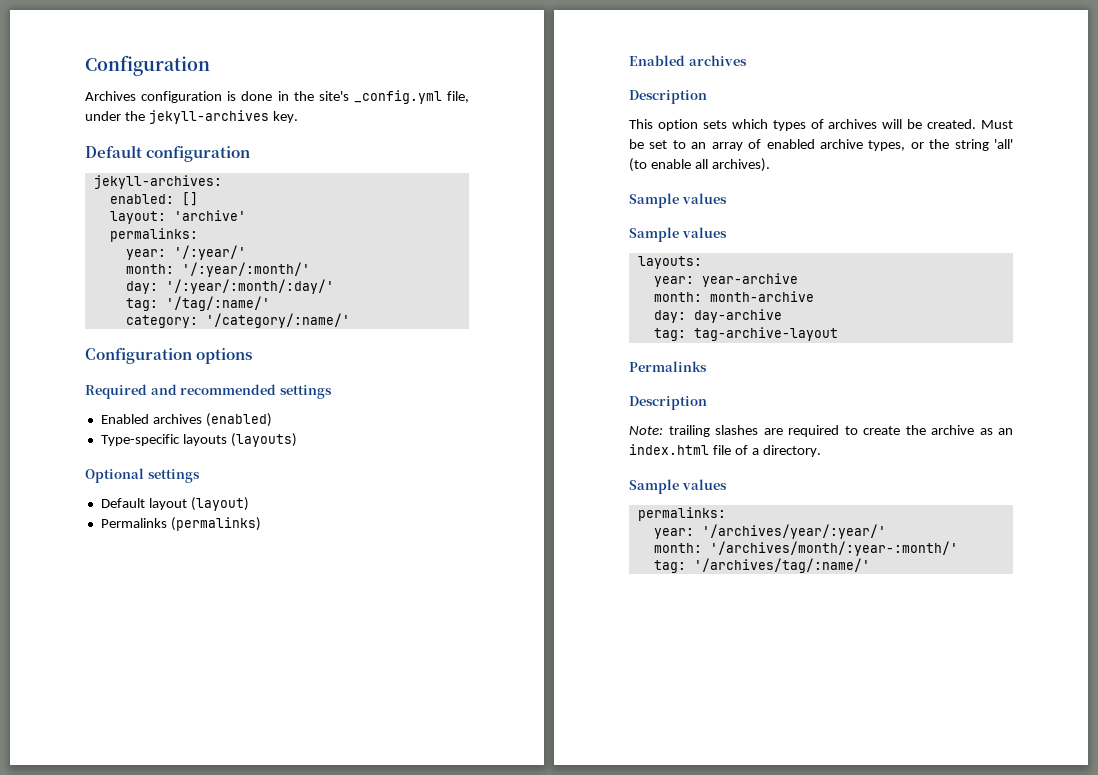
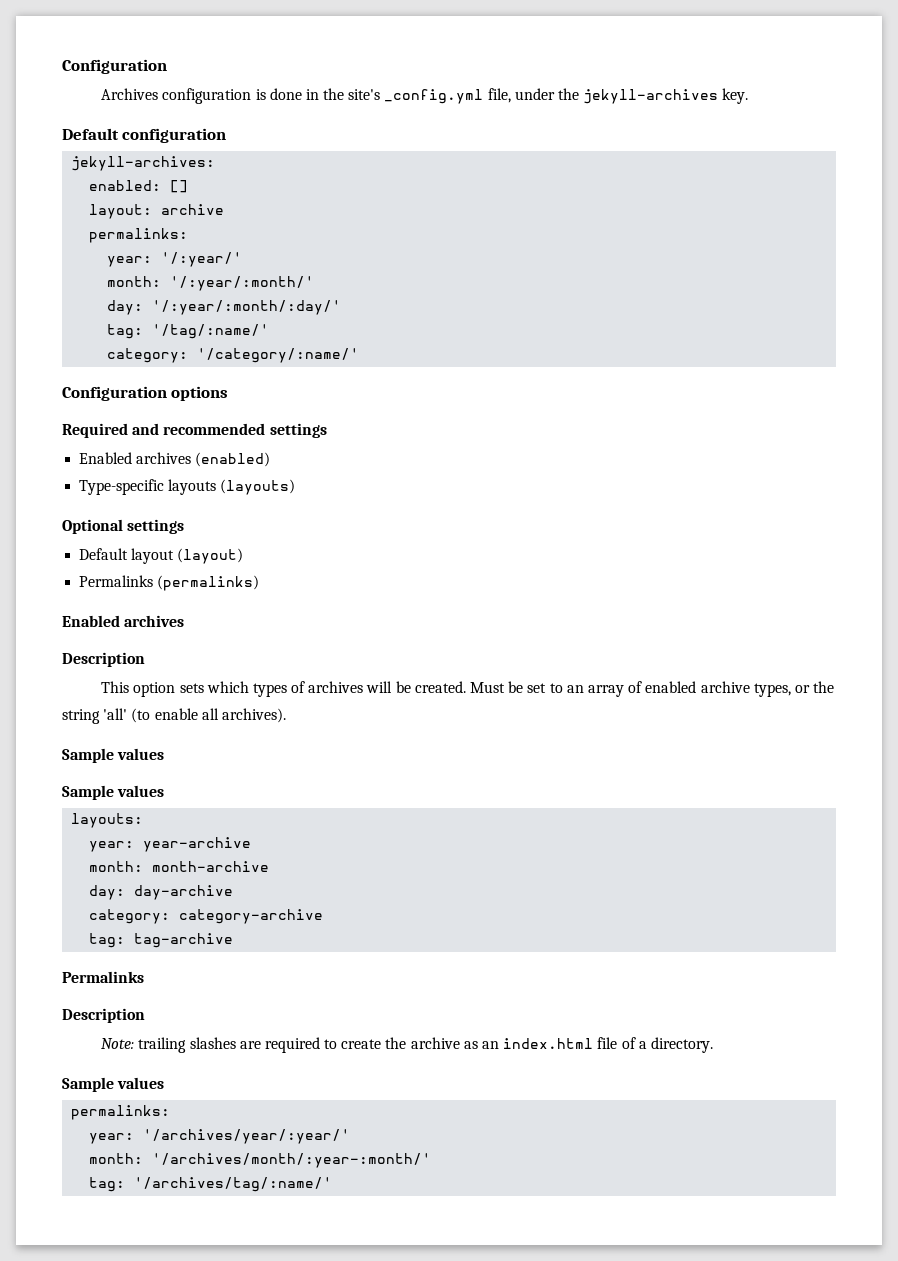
[173,210,246,221] 'archive' -> [161,204,225,215] archive
[653,327,838,341] // tag: tag-archive-layout -> [89,909,324,924] [89,933,234,948] // category: category-archive // tag: tag-archive

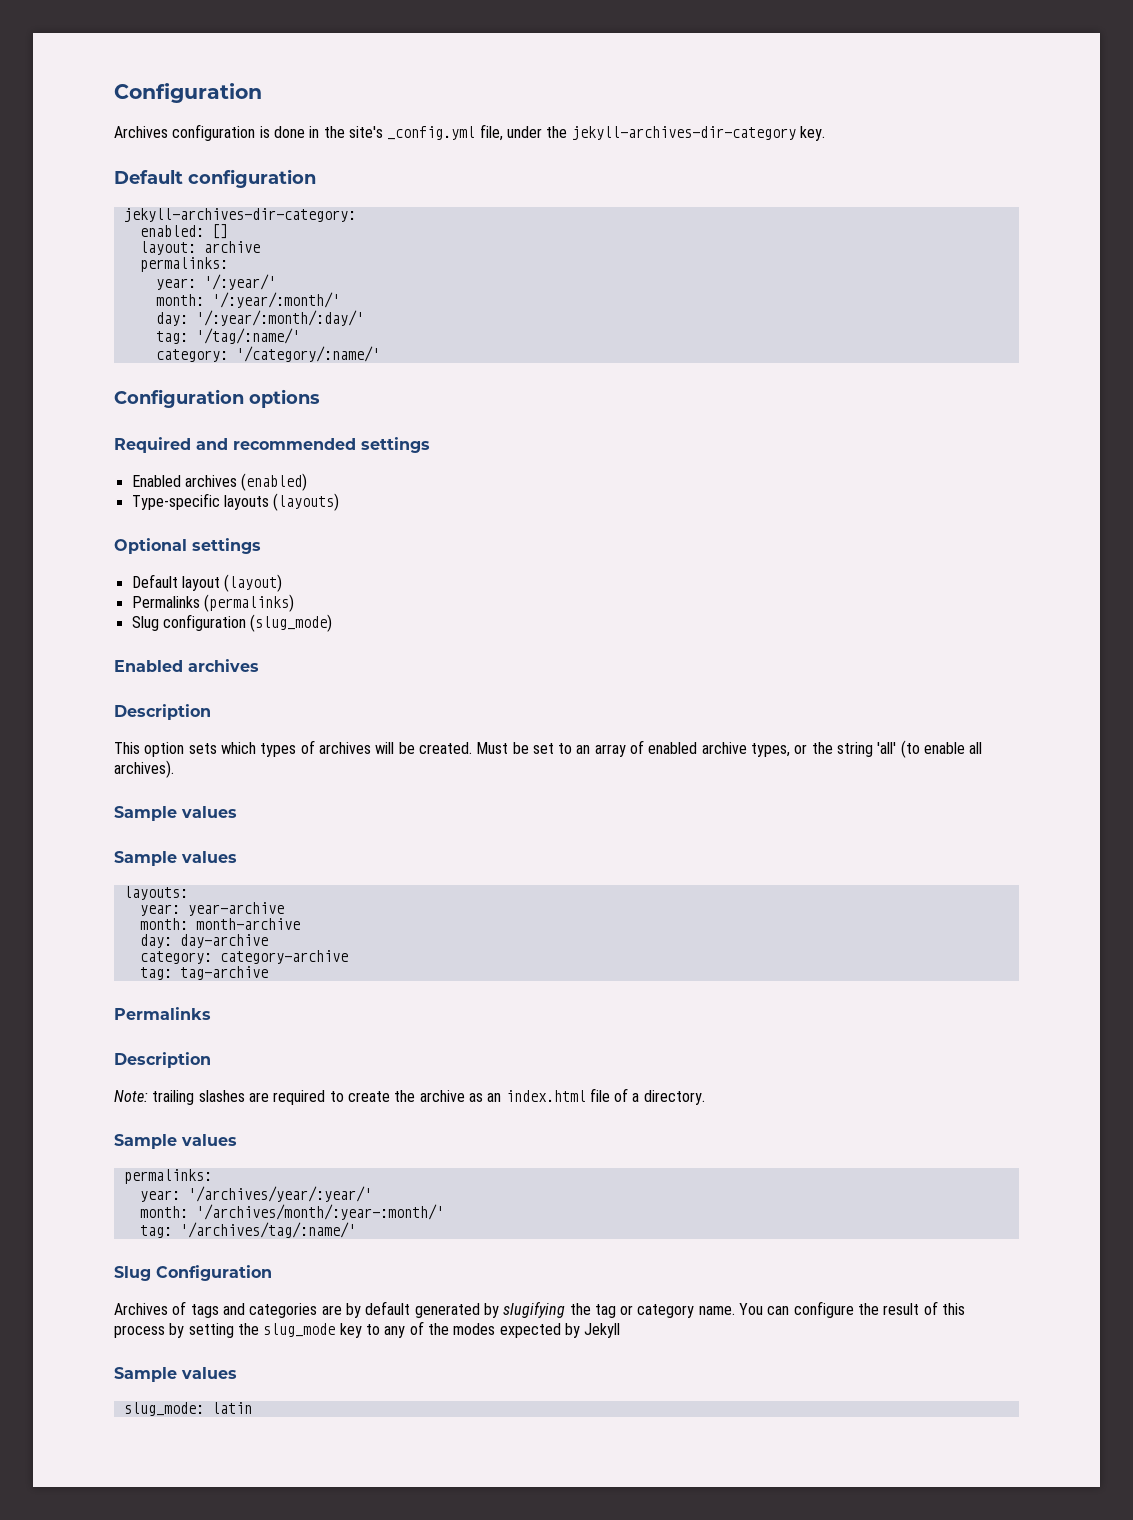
[583,89,719,104] jekyll-archives -> [571,126,796,140] jekyll-archives-dir-category
[71,156,216,171] jekyll-archives: -> [123,208,356,222] jekyll-archives-dir-category:
(260, 583) none -> [131,614,333,632] // Slug configuration (slug_mode)
(333, 1184) none -> [114,1265,272,1281] [114,1301,966,1318] [114,1321,621,1338] [114,1367,237,1382] [123,1402,252,1416] // Slug Configuration // Archives of tags and categories are by default generated by slugifying the tag or category name. You can configure the result of this process by setting the slug_mode key to any of the modes expected by Jekyll // Sample values // slug_mode: latin

